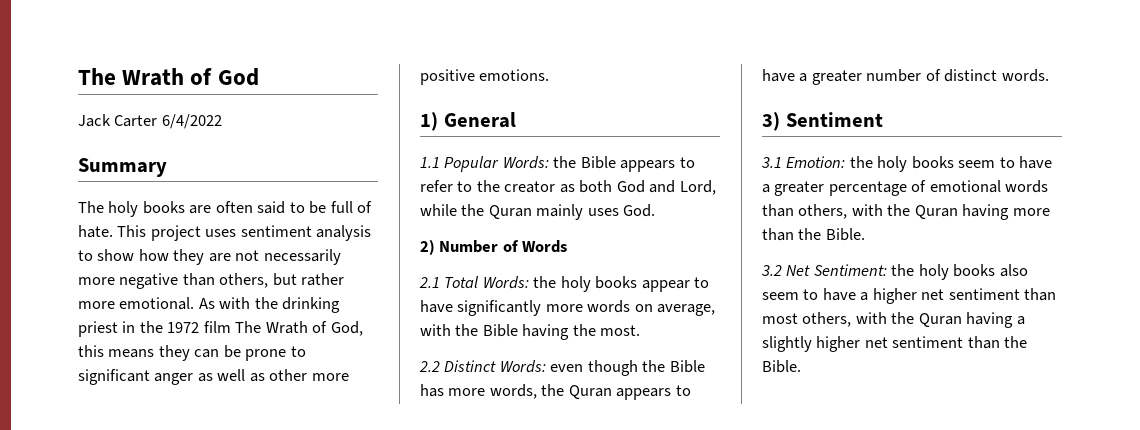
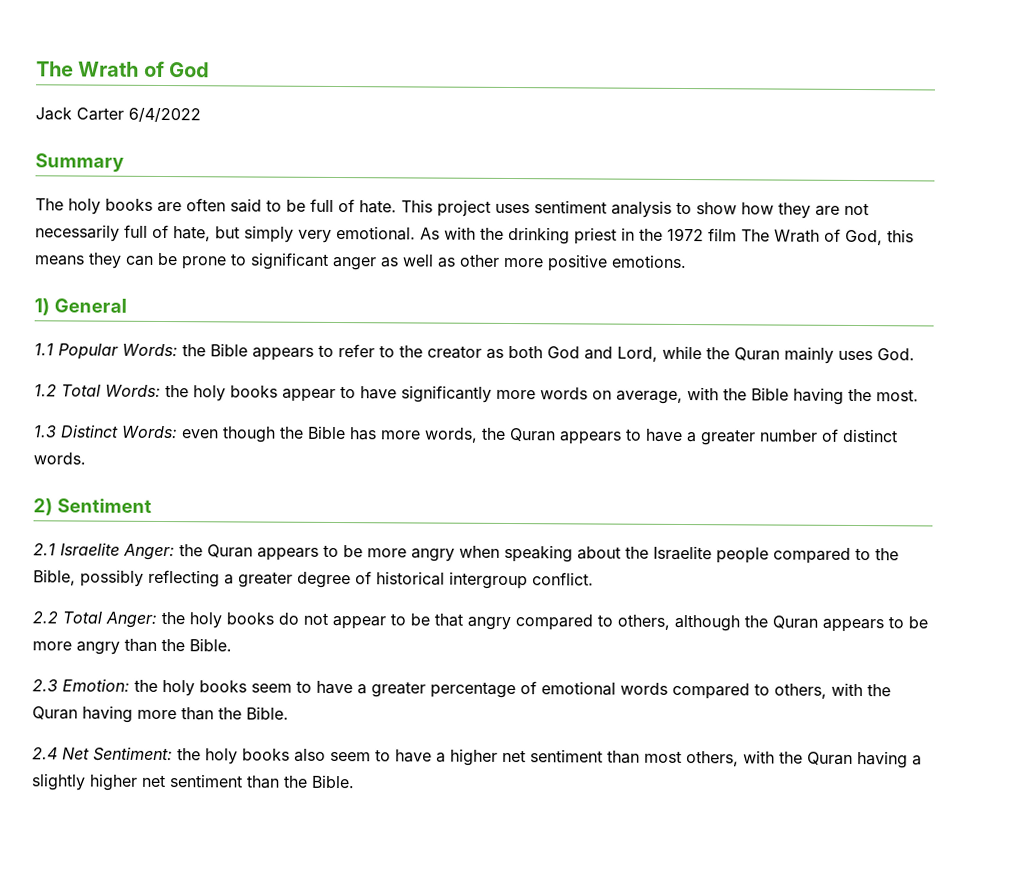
[78,273,345,289] [78,301,115,309] more negative than others, but rather more -> [124,224,332,243] full of hate, but simply very
[420,239,568,255] [419,277,440,288] 2) Number of Words // 2.1 -> [34,384,57,397] 1.2
[419,361,440,372] 2.2 -> [33,425,57,438] 1.3
[762,112,780,131] 3) -> [33,498,53,516] 2)
[761,157,782,168] 3.1 -> [33,542,899,564] [33,569,594,590] [32,611,928,633] [32,638,232,655] [32,679,58,692] 2.1 Israelite Anger: the Quran appears to be more angry when speaking about the Israelite people compared to the Bible, possibly reflecting a greater degree of historical intergroup conflict. // 2.2 Total Anger: the holy books do not appear to be that angry compared to others, although the Quran appears to be more angry than the Bible. // 2.3
[762,204,794,217] than -> [672,682,770,700] compared to
[761,265,782,276] 3.2 -> [32,747,58,760] 2.4

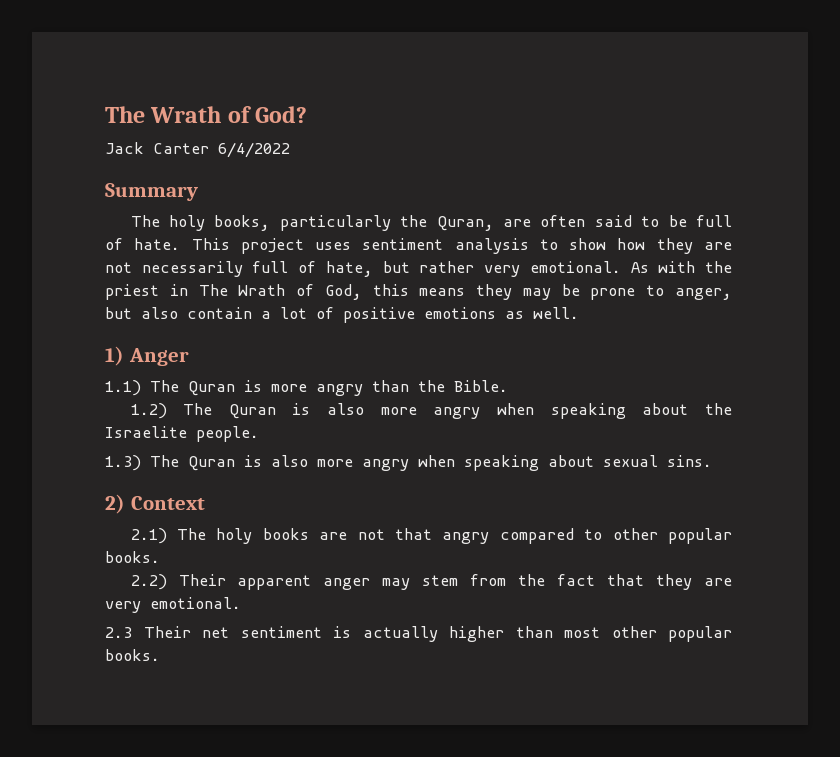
[36,60,211,78] The Wrath of God -> [105,106,308,123] The Wrath of God?
[105,198,153,211] books -> [214,215,494,231] books, particularly the Quran,
[244,225,294,243] simply -> [419,261,475,273] rather
[508,226,570,245] drinking -> (733, 267) none
[639,227,737,242] the 1972 film -> (188, 290) none
[125,255,154,266] can -> [522,288,551,300] may
[250,252,687,272] [34,298,127,316] [34,343,915,364] [34,384,919,405] [33,424,898,446] [33,452,86,465] [33,498,152,516] [33,542,363,561] significant anger as well as other more positive emotions. // 1) General // 1.1 Popular Words: the Bible appears to refer to the creator as both God and Lord, while the Quran mainly uses God. // 1.2 Total Words: the holy books appear to have significantly more words on average, with the Bible having the most. // 1.3 Distinct Words: even though the Bible has more words, the Quran appears to have a greater number of distinct words. // 2) Sentiment // 2.1 Israelite Anger: the Quran appears to be -> [675,288,732,300] [105,307,579,323] [105,346,189,366] [105,380,508,396] [130,403,365,419] anger, but also contain a lot of positive emotions as well. // 1) Anger // 1.1) The Quran is more angry than the Bible. // 1.2) The Quran is also
[716,547,899,564] [33,569,594,590] [32,611,928,633] [32,638,232,655] [32,678,891,700] [32,705,289,723] [32,746,922,769] [31,773,355,791] people compared to the Bible, possibly reflecting a greater degree of historical intergroup conflict. // 2.2 Total Anger: the holy books do not appear to be that angry compared to others, although the Quran appears to be more angry than the Bible. // 2.3 Emotion: the holy books seem to have a greater percentage of emotional words compared to others, with the Quran having more than the Bible. // 2.4 Net Sentiment: the holy books also seem to have a higher net sentiment than most others, with the Quran having a slightly higher net sentiment than the Bible. -> [196,426,259,442] [105,455,712,471] [105,494,205,514] [130,528,732,544] [105,551,160,563] [130,574,732,590] [105,597,241,613] [105,626,732,642] [105,649,160,661] people. // 1.3) The Quran is also more angry when speaking about sexual sins. // 2) Context // 2.1) The holy books are not that angry compared to other popular books. // 2.2) Their apparent anger may stem from the fact that they are very emotional. // 2.3 Their net sentiment is actually higher than most other popular books.

